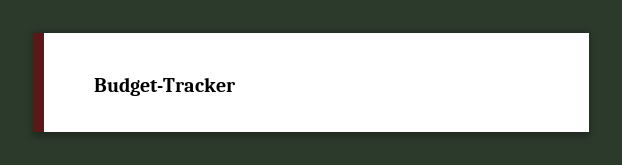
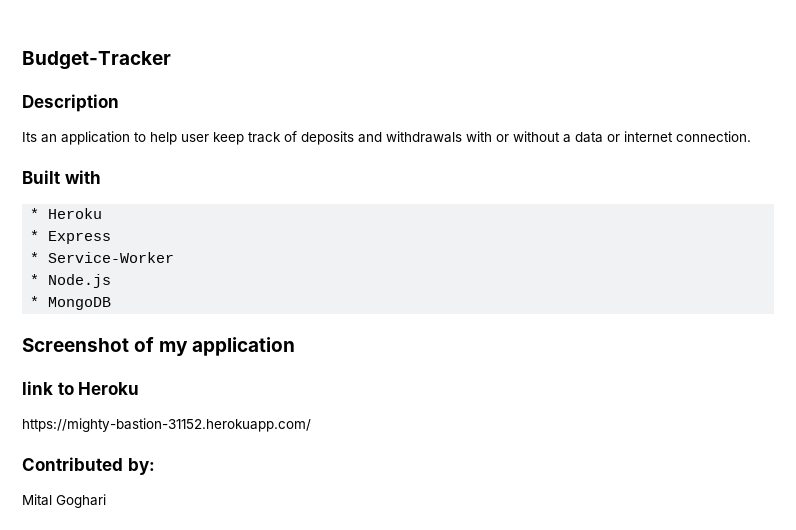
(236, 86) none -> [22,94,119,112] [22,131,751,145] [22,170,101,184] [30,208,103,219] [30,230,112,244] [30,252,175,263] [30,274,112,288] [30,296,112,310] [22,337,296,356] [22,381,140,395] [22,418,311,432] [22,457,155,475] [22,494,106,508] // Description // Its an application to help user keep track of deposits and withdrawals with or without a data or internet connection. // Built with // * Heroku // * Express // * Service-Worker // * Node.js // * MongoDB // Screenshot of my application // link to Heroku // https://mighty-bastion-31152.herokuapp.com/ // Contributed by: // Mital Goghari

